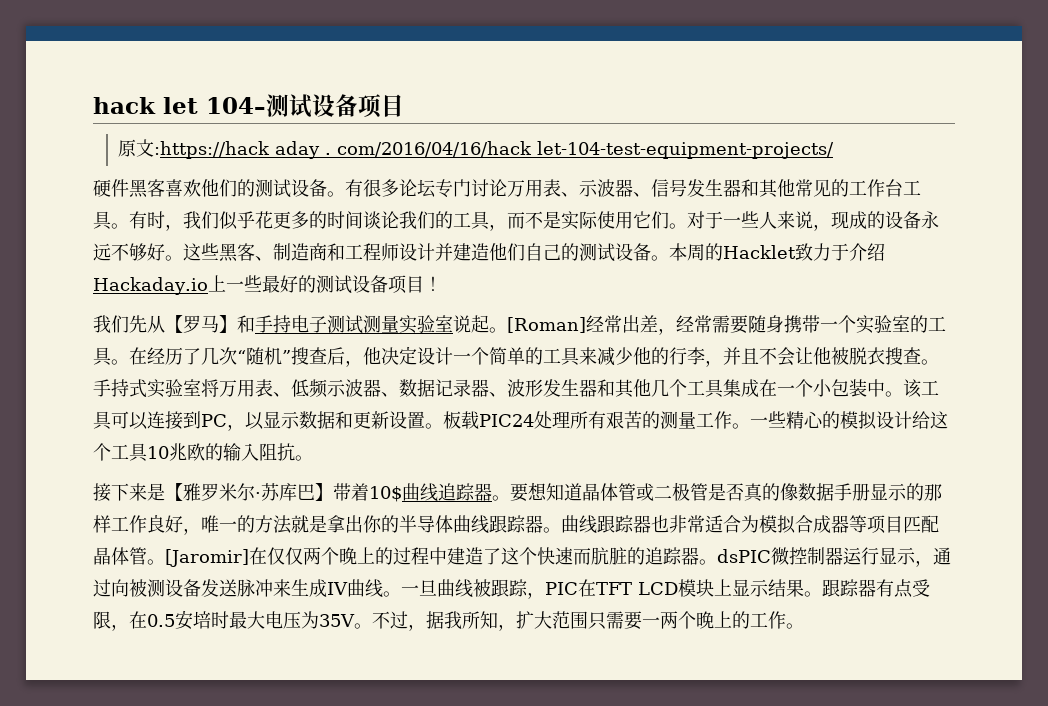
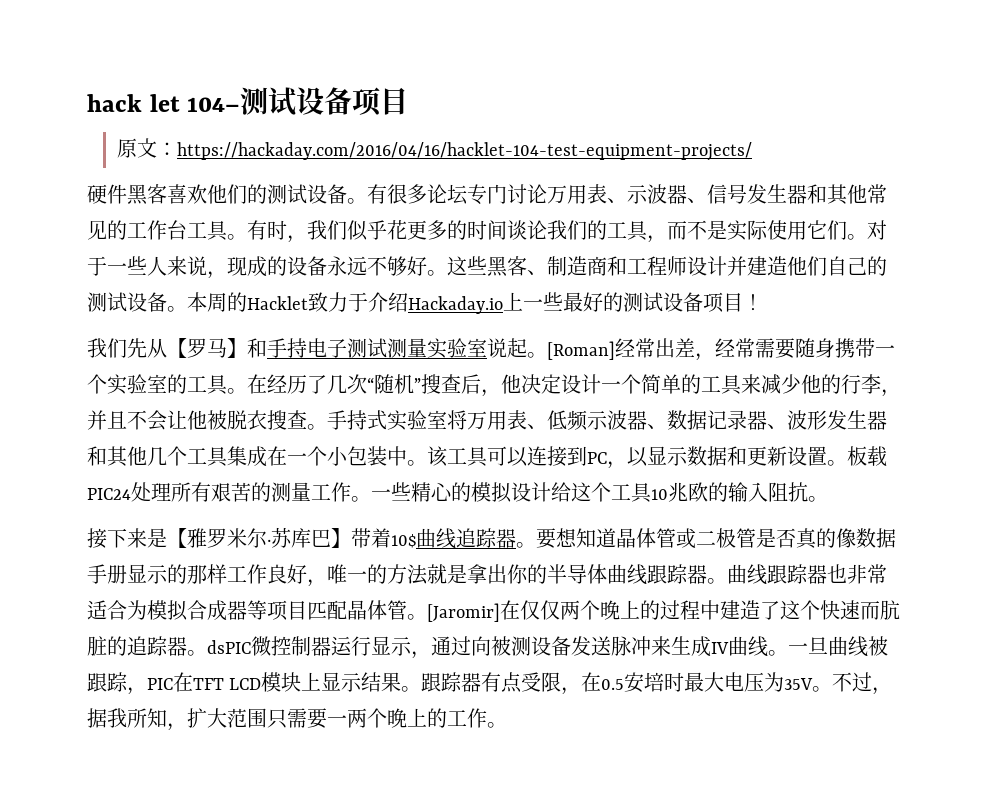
[154,141,835,159] :https://hack aday . com/2016/04/16/hack let-104-test-equipment-projects/ -> [156,142,752,161] ：https://hackaday.com/2016/04/16/hacklet-104-test-equipment-projects/

